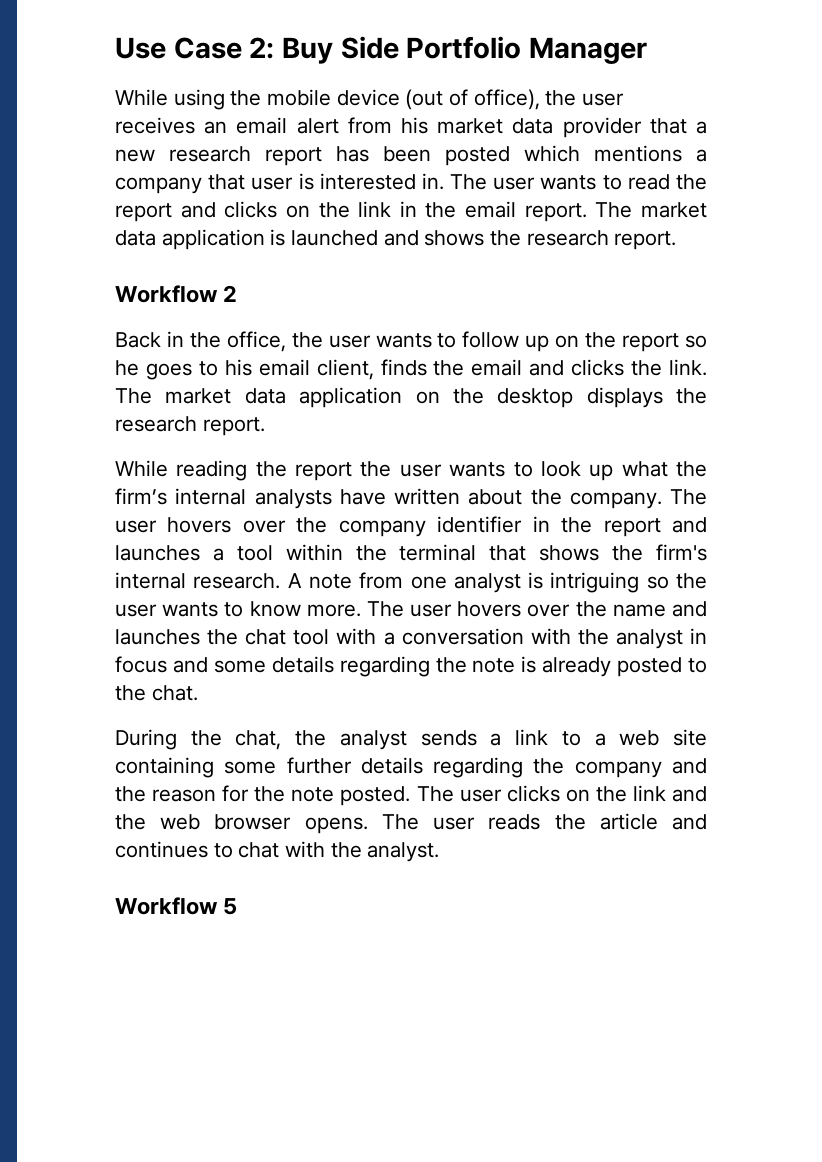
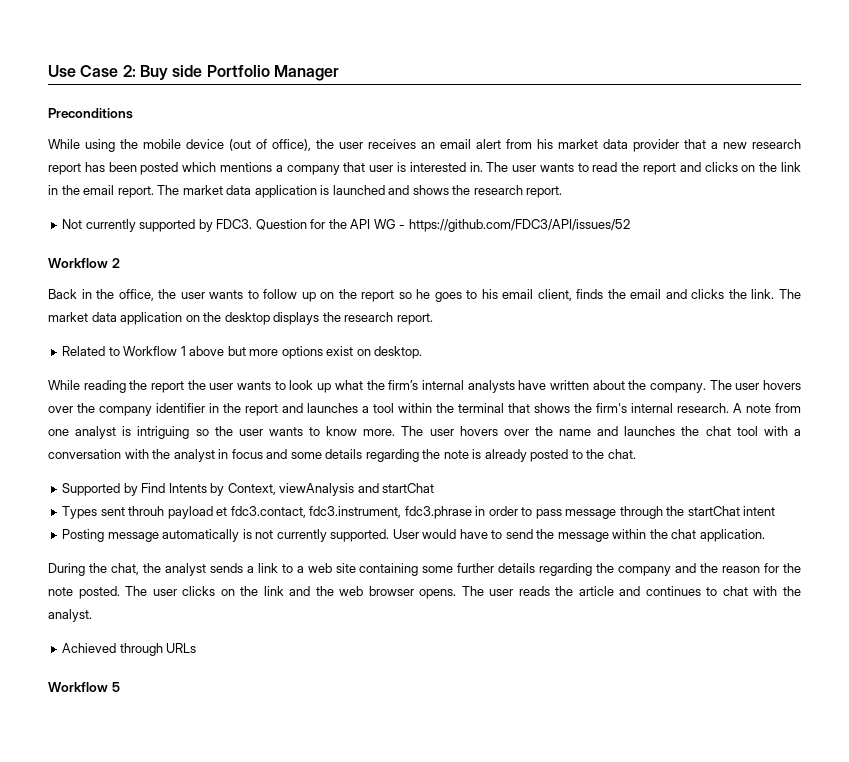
[340,36,399,59] Side -> [172,65,203,77] side
(648, 50) none -> [48,108,133,119] // Preconditions
(677, 240) none -> [62,219,630,232] // Not currently supported by FDC3. Question for the API WG - https://github.com/FDC3/API/issues/52
(265, 426) none -> [62,346,423,359] // Related to Workflow 1 above but more options exist on desktop.
(198, 693) none -> [62,483,435,496] [62,506,776,519] [62,529,765,542] // Supported by Find Intents by Context, viewAnalysis and startChat // Types sent throuh payload et fdc3.contact, fdc3.instrument, fdc3.phrase in order to pass message through the startChat intent // Posting message automatically is not currently supported. User would have to send the message within the chat application.
(440, 852) none -> [62,643,197,656] // Achieved through URLs

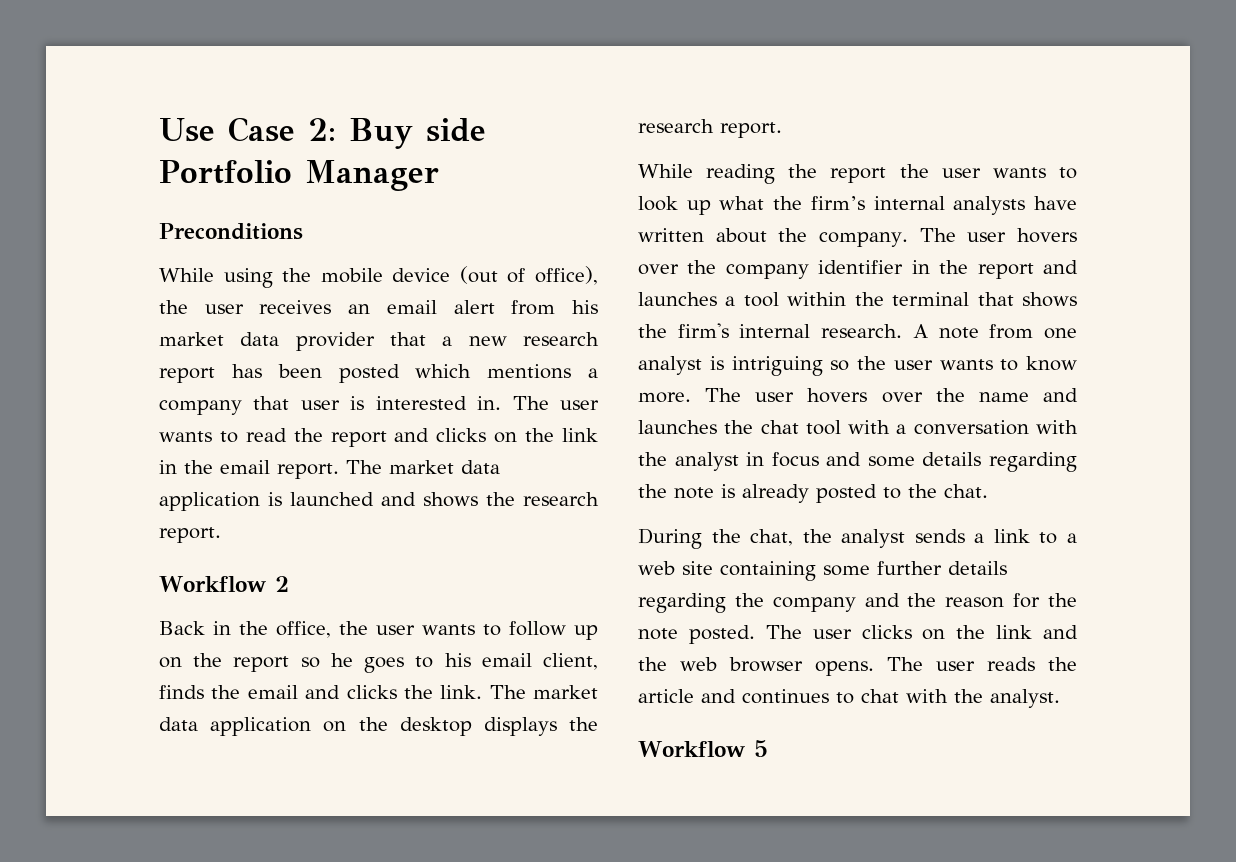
[62,219,630,232] // Not currently supported by FDC3. Question for the API WG - https://github.com/FDC3/API/issues/52 -> (221, 535) none
[62,346,423,359] // Related to Workflow 1 above but more options exist on desktop. -> (782, 130) none
[62,483,435,496] [62,506,776,519] [62,529,765,542] // Supported by Find Intents by Context, viewAnalysis and startChat // Types sent throuh payload et fdc3.contact, fdc3.instrument, fdc3.phrase in order to pass message through the startChat intent // Posting message automatically is not currently supported. User would have to send the message within the chat application. -> (988, 491) none
[62,643,197,656] // Achieved through URLs -> (1060, 698) none

